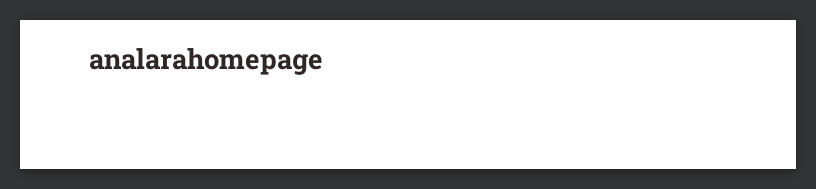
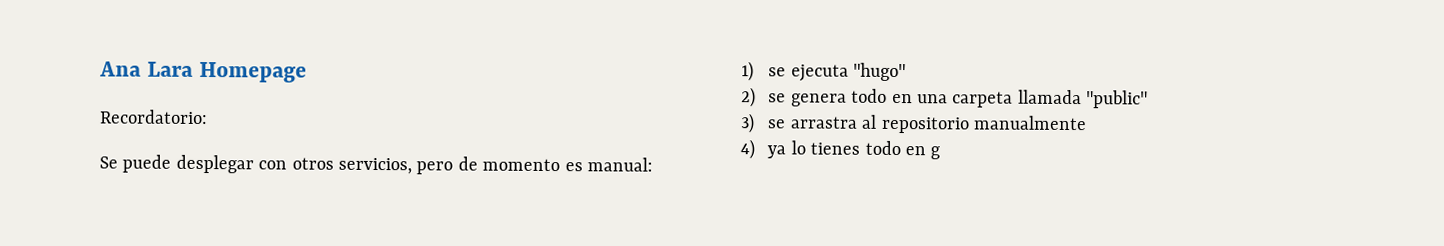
[89,48,323,75] analarahomepage -> [99,61,307,83] [99,109,208,125] [99,154,653,175] [741,61,907,82] [741,87,1149,109] [740,113,1087,134] [740,139,941,160] Ana Lara Homepage // Recordatorio: // Se puede desplegar con otros servicios, pero de momento es manual: // 1) se ejecuta "hugo" // 2) se genera todo en una carpeta llamada "public" // 3) se arrastra al repositorio manualmente // 4) ya lo tienes todo en g

